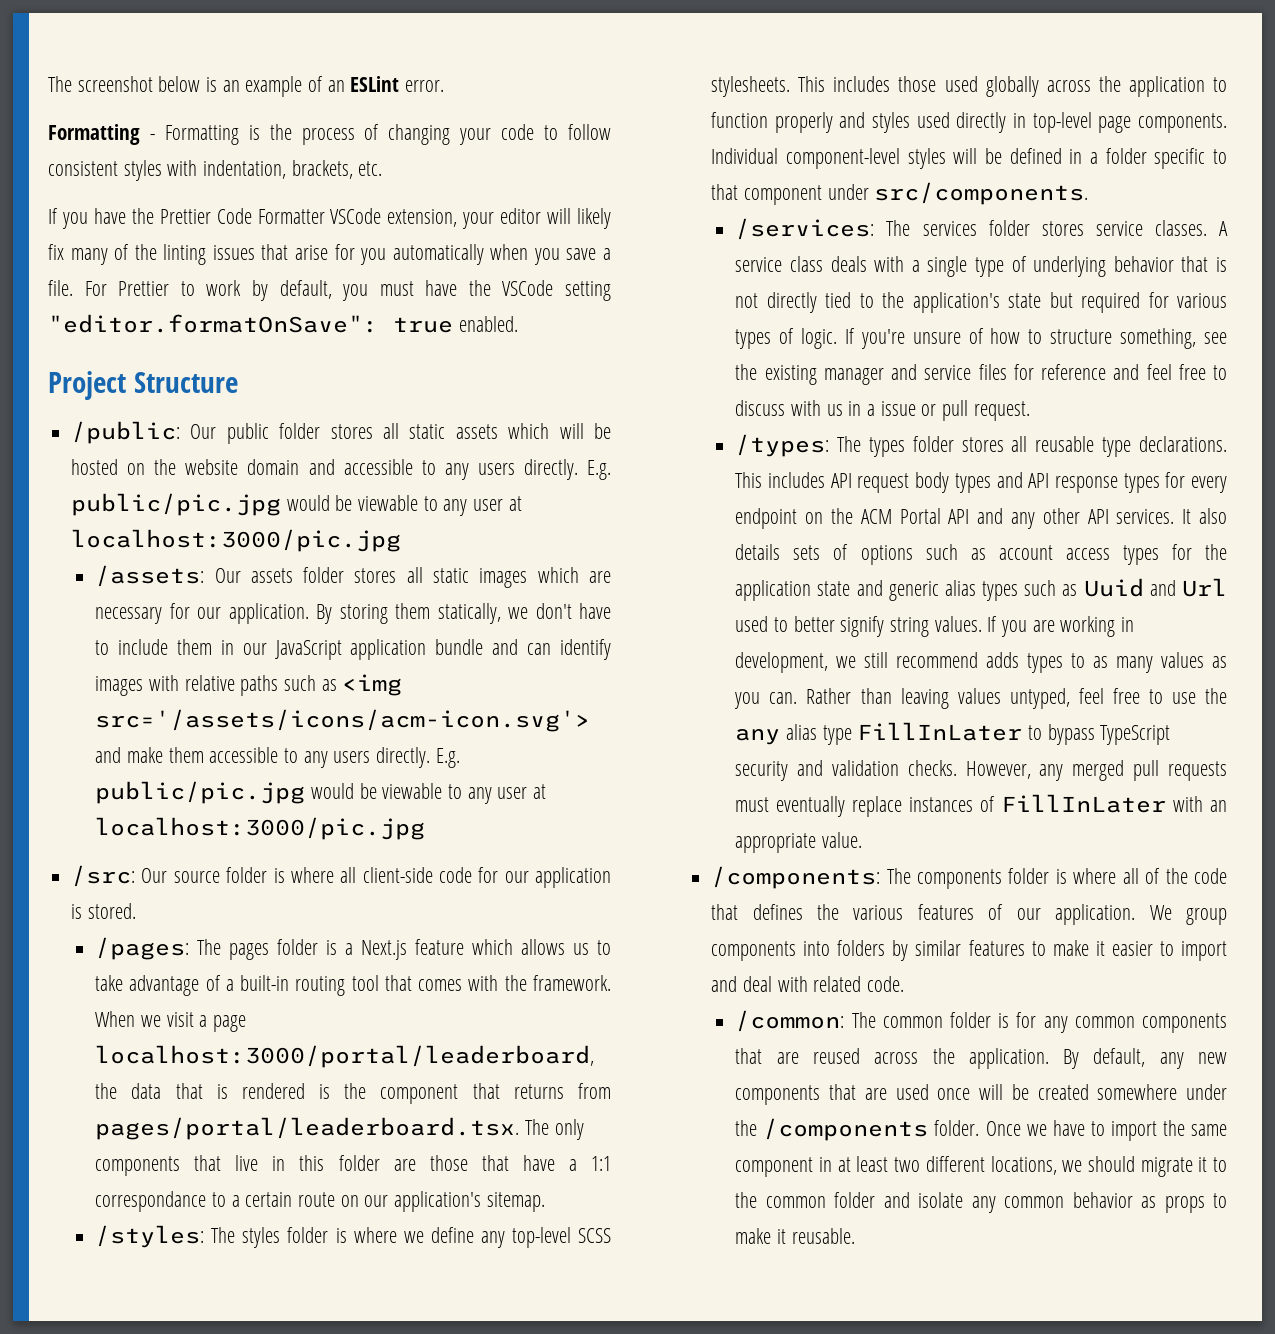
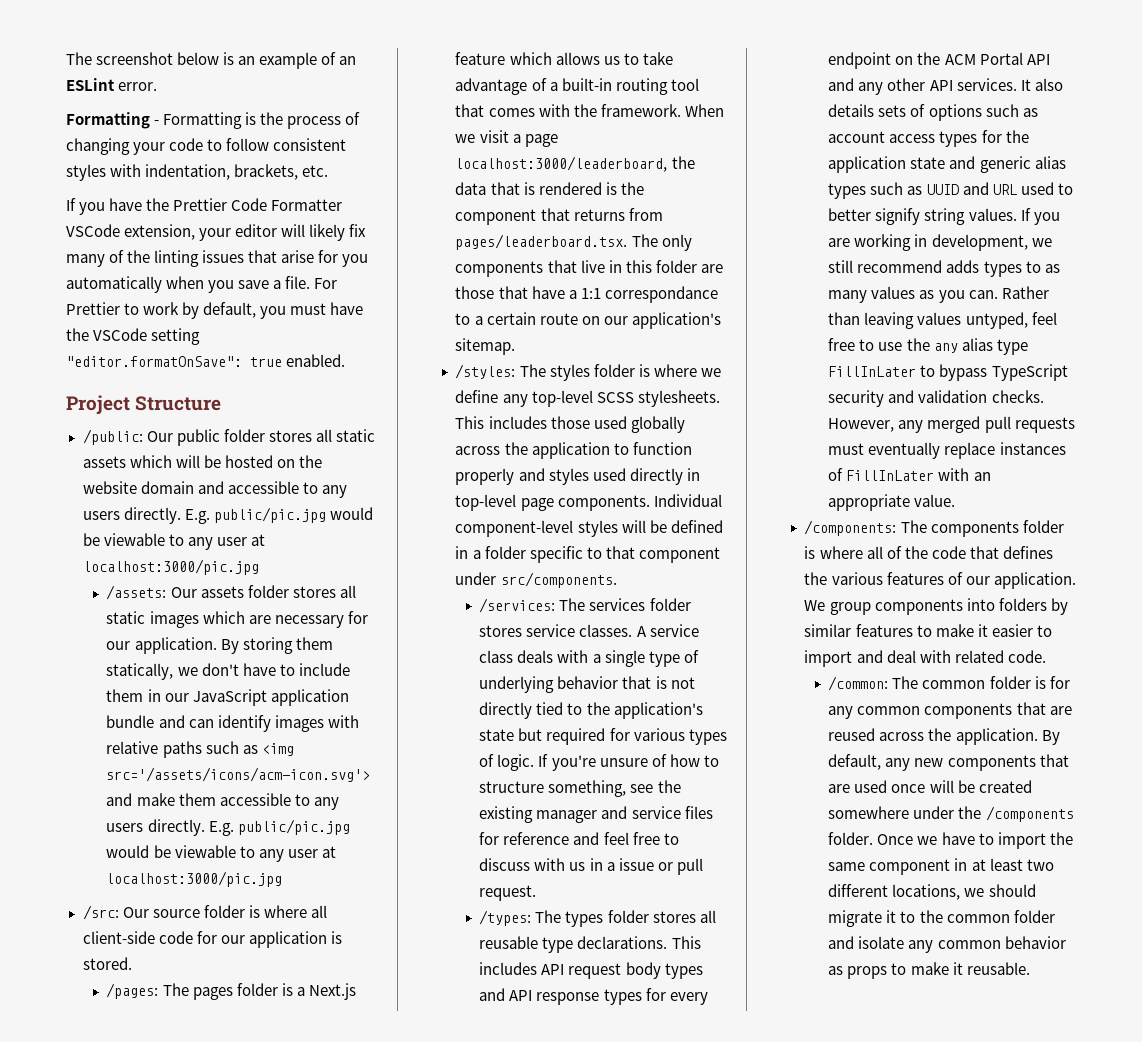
[95,1045,595,1068] localhost:3000/portal/leaderboard, -> [455,156,668,172] localhost:3000/leaderboard,
[95,1117,520,1140] pages/portal/leaderboard.tsx. -> [455,234,628,250] pages/leaderboard.tsx.
[1083,578,1227,597] Uuid and Url -> [926,182,1017,195] UUID and URL

